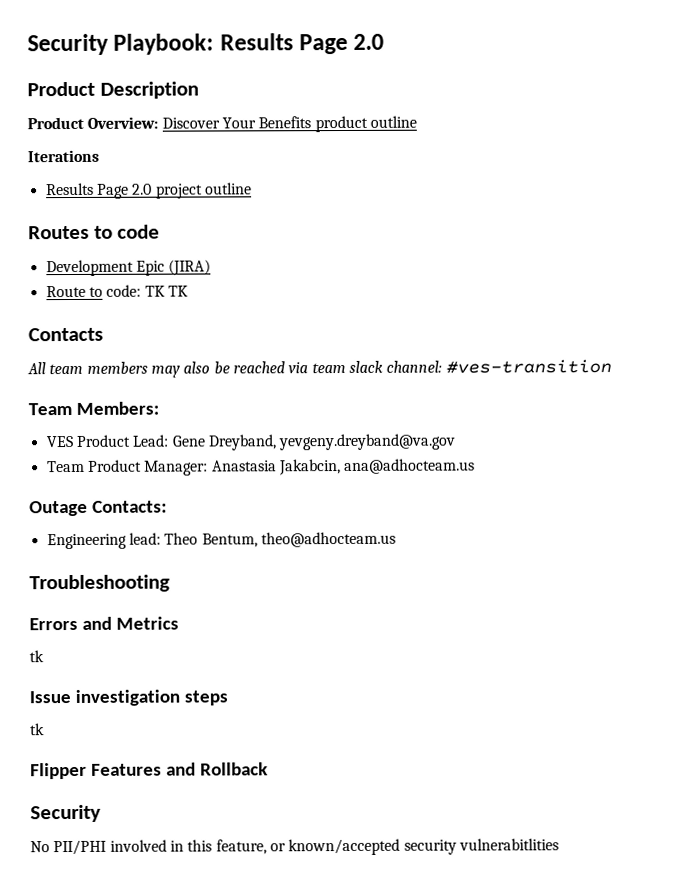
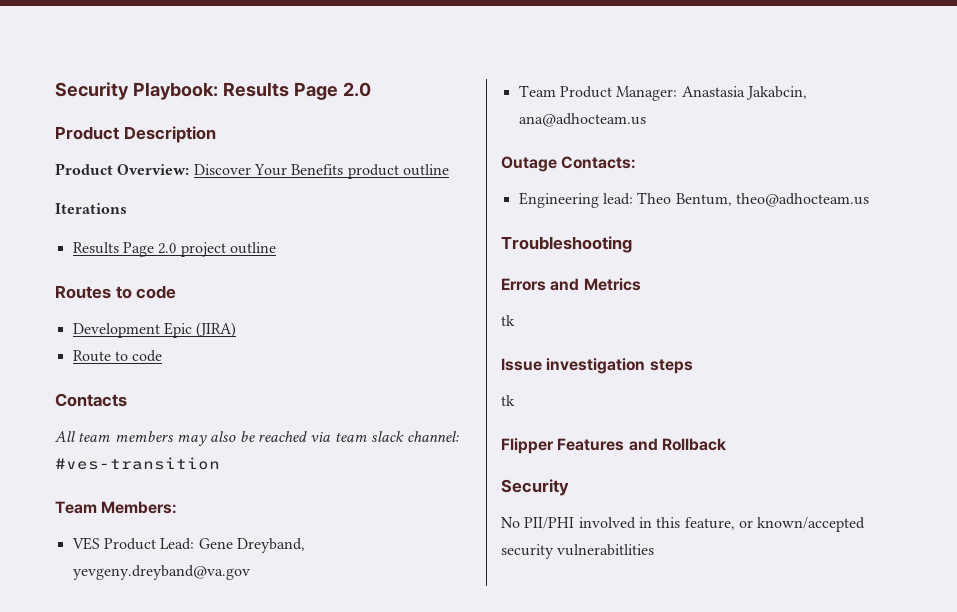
[106,284,188,297] code: TK TK -> [132,350,163,362] code

